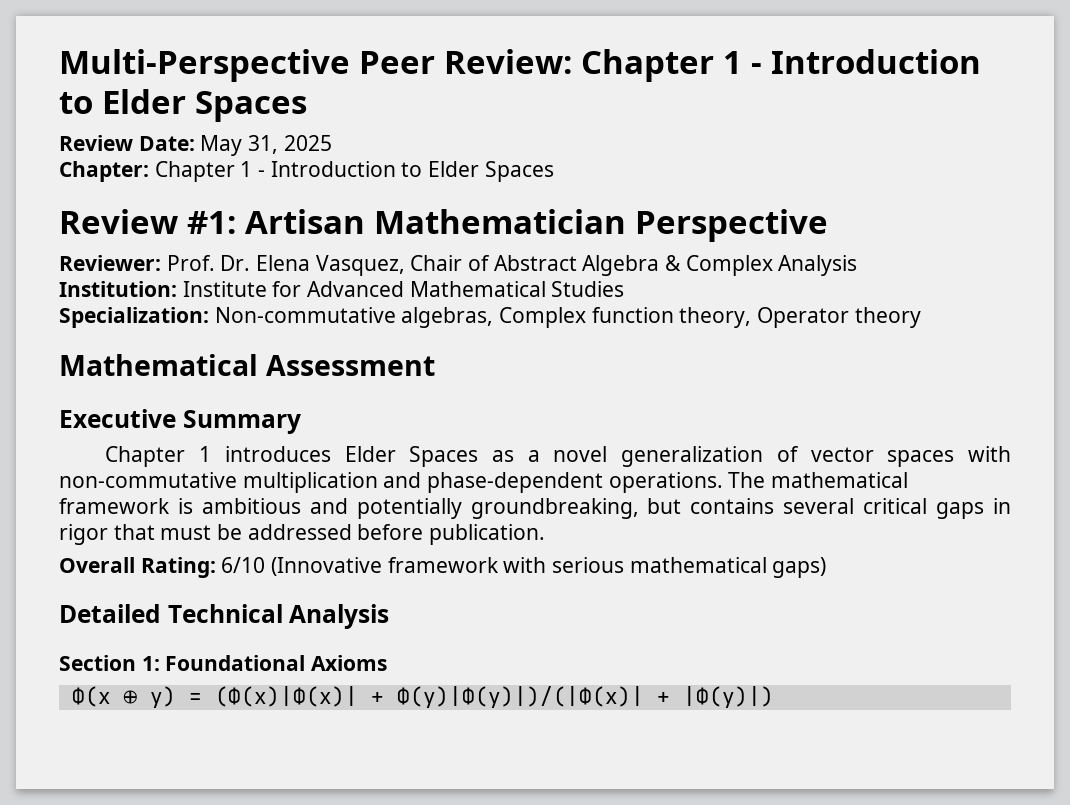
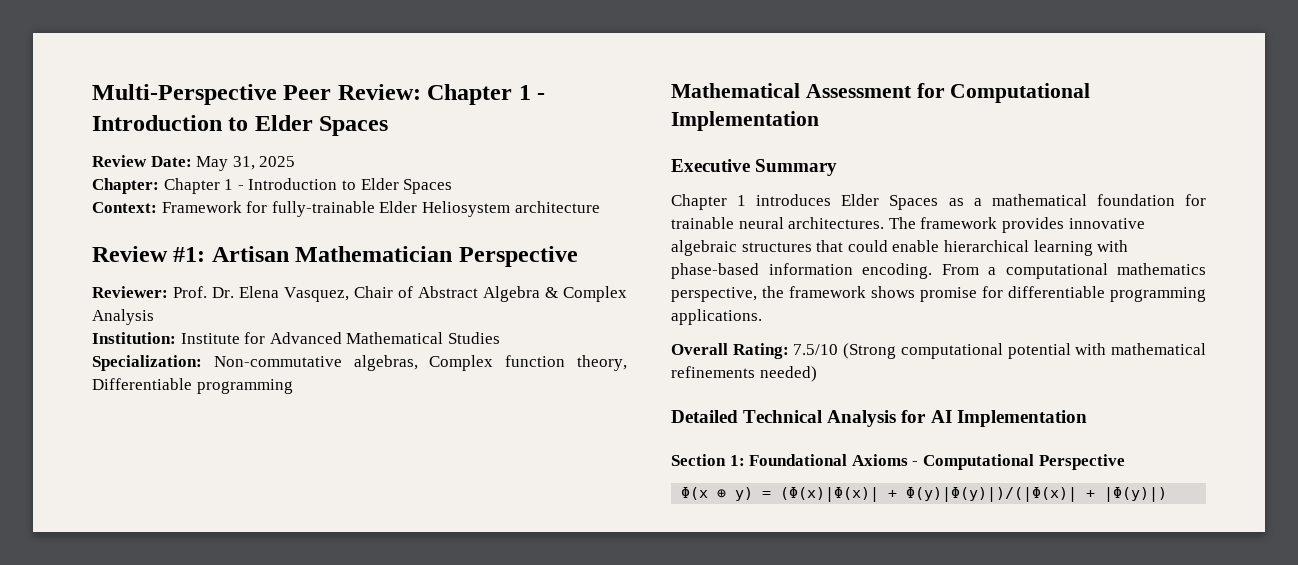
(554, 171) none -> [92,201,600,217] // Context: Framework for fully-trainable Elder Heliosystem architecture
[757,307,921,328] Operator theory -> [92,378,293,394] Differentiable programming
(435, 365) none -> [916,83,1091,103] [671,111,819,131] for Computational Implementation
[553,446,1011,467] [59,472,909,493] [59,498,1011,519] [59,524,546,545] [59,557,827,578] novel generalization of vector spaces with non-commutative multiplication and phase-dependent operations. The mathematical framework is ambitious and potentially groundbreaking, but contains several critical gaps in rigor that must be addressed before publication. // Overall Rating: 6/10 (Innovative framework with serious mathematical gaps) -> [991,194,1206,206] [671,217,1145,233] [671,240,1129,256] [671,263,1206,279] [671,286,1206,302] [671,309,762,325] [671,343,1206,359] [671,366,817,382] mathematical foundation for trainable neural architectures. The framework provides innovative algebraic structures that could enable hierarchical learning with phase-based information encoding. From a computational mathematics perspective, the framework shows promise for differentiable programming applications. // Overall Rating: 7.5/10 (Strong computational potential with mathematical refinements needed)
(390, 616) none -> [901,410,1087,427] for AI Implementation
(388, 663) none -> [912,454,1125,470] - Computational Perspective

